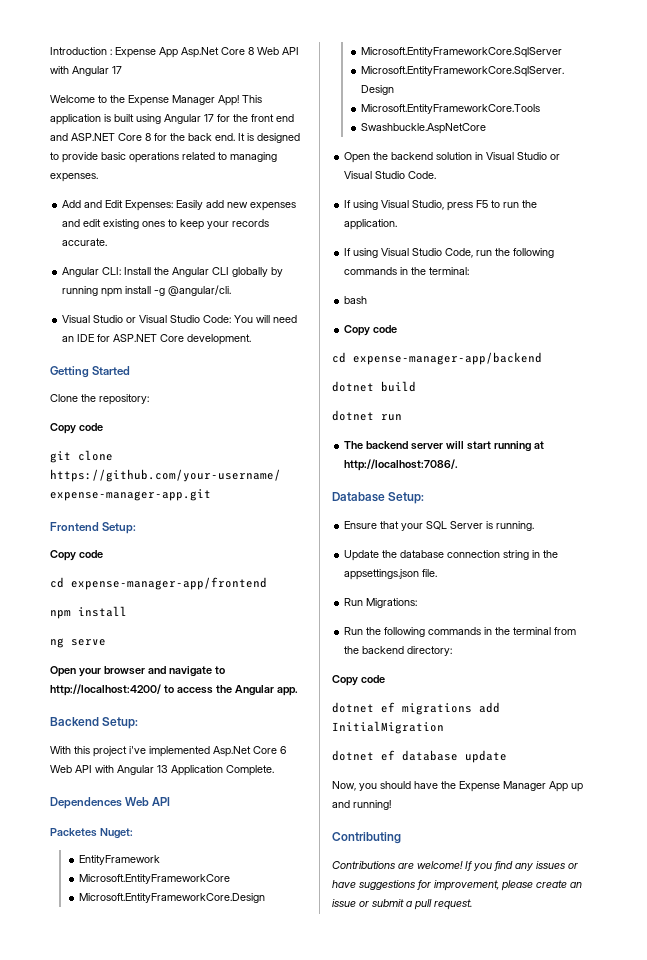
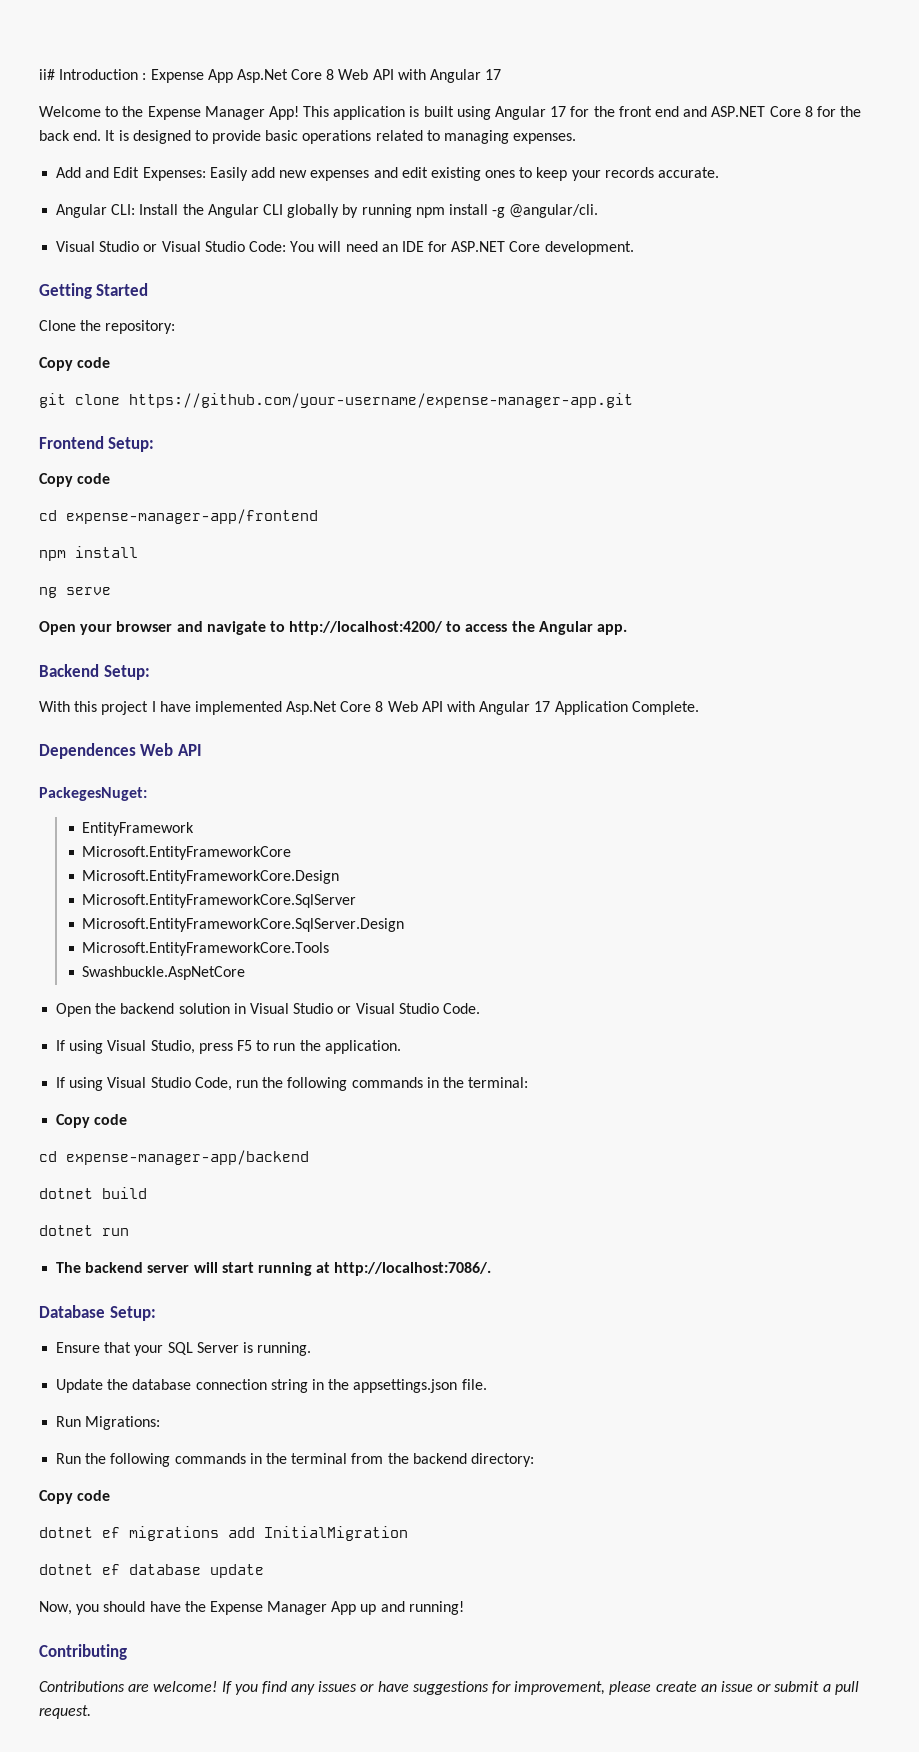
(50, 51) none -> [39,69,55,80] ii#
[129,746,146,754] i've -> [151,701,191,712] I have
[280,746,286,754] [50,765,168,775] 6 Web API with Angular 13 -> [375,701,551,715] 8 Web API with Angular 17
[50,828,133,839] Packetes Nuget: -> [39,787,147,801] PackegesNuget:
[344,296,368,304] // bash -> (529, 1082) none

